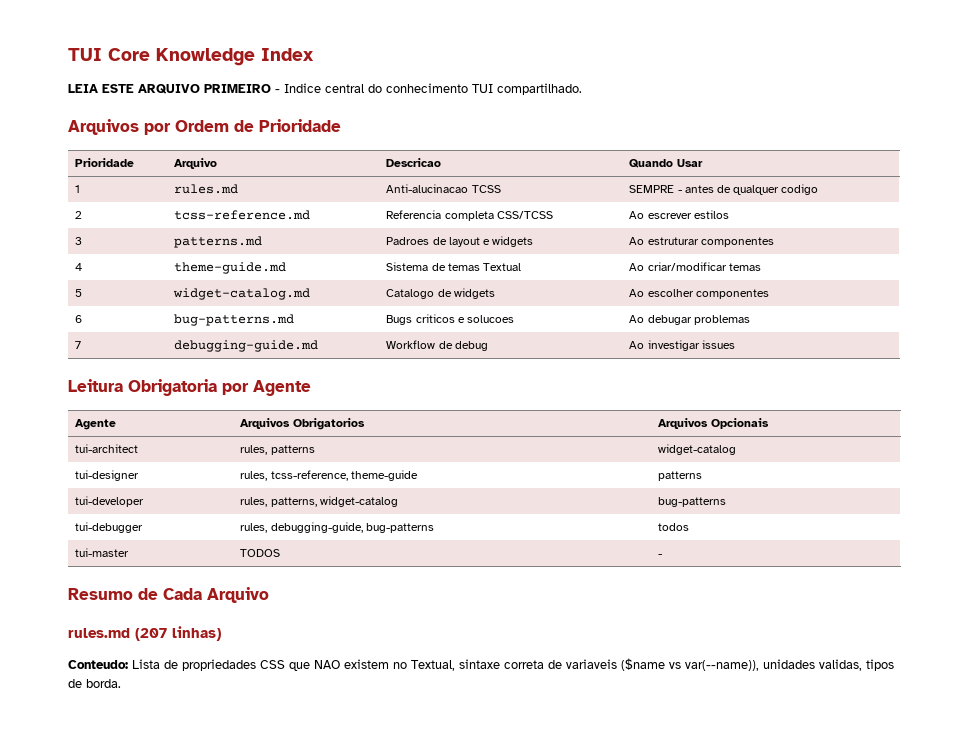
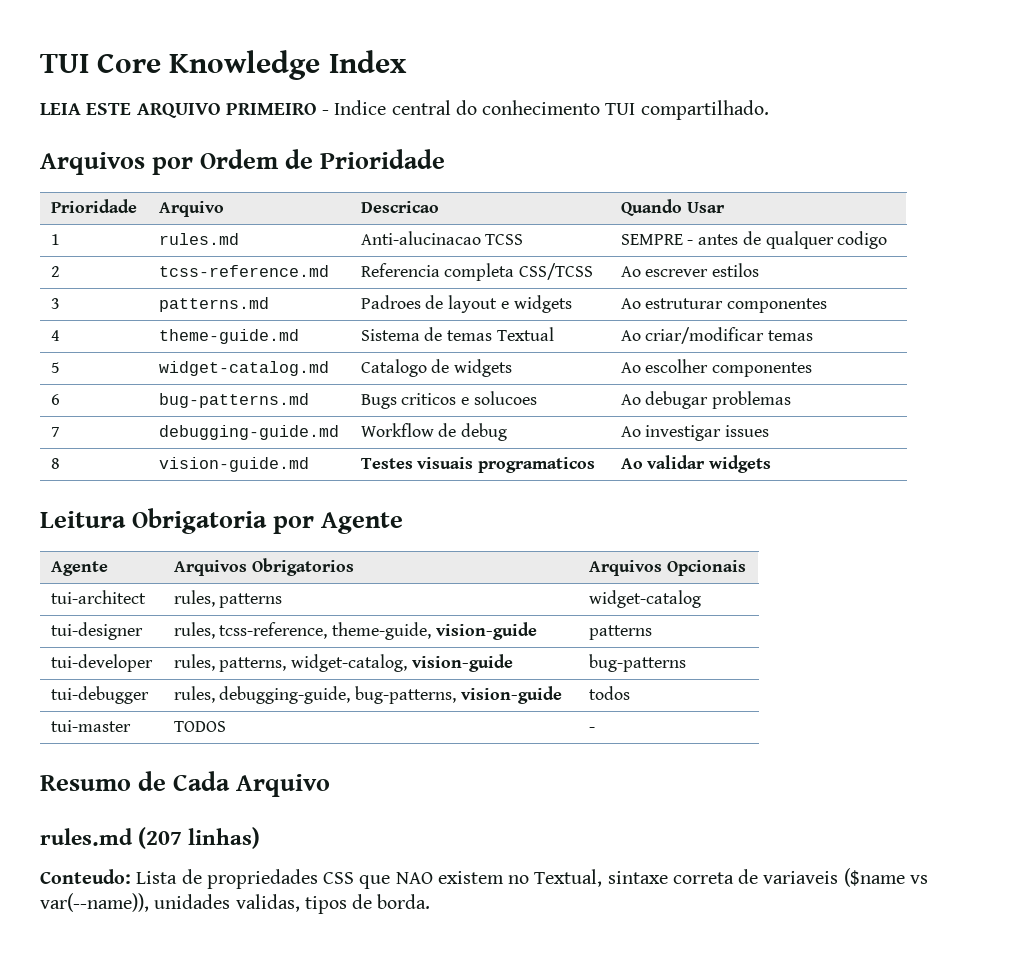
(735, 344) none -> [50,458,60,469] [158,457,309,472] [360,457,596,473] [620,455,772,473] // 8 | vision-guide.md | Testes visuais programaticos | Ao validar widgets
[350,470,418,481] theme-guide -> [332,622,537,640] theme-guide, vision-guide
[319,496,398,507] widget-catalog -> [291,654,513,672] widget-catalog, vision-guide
[365,523,434,533] bug-patterns -> [355,686,562,704] bug-patterns, vision-guide

